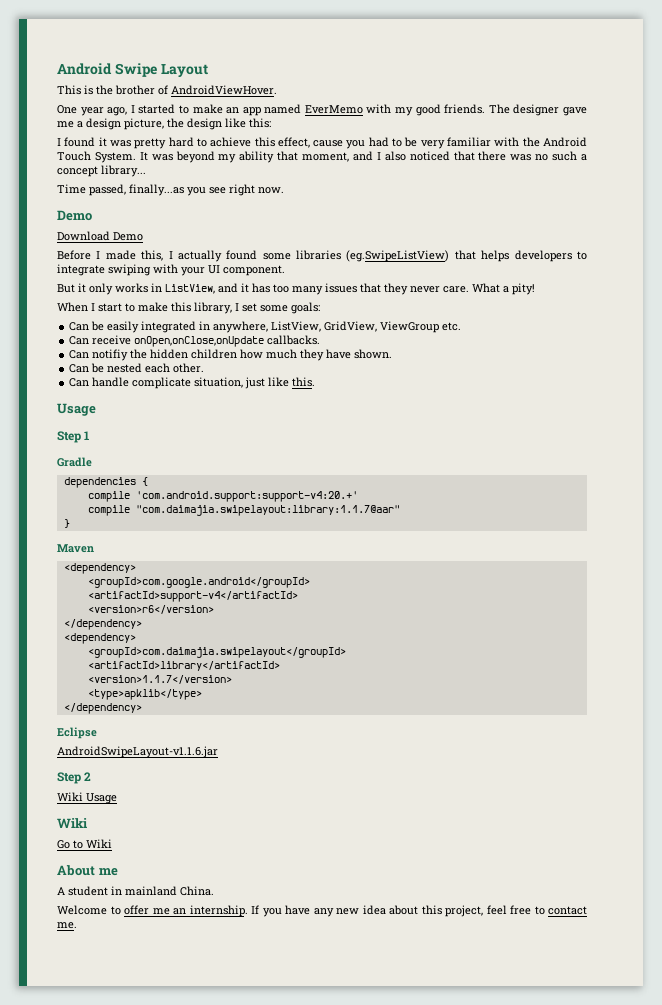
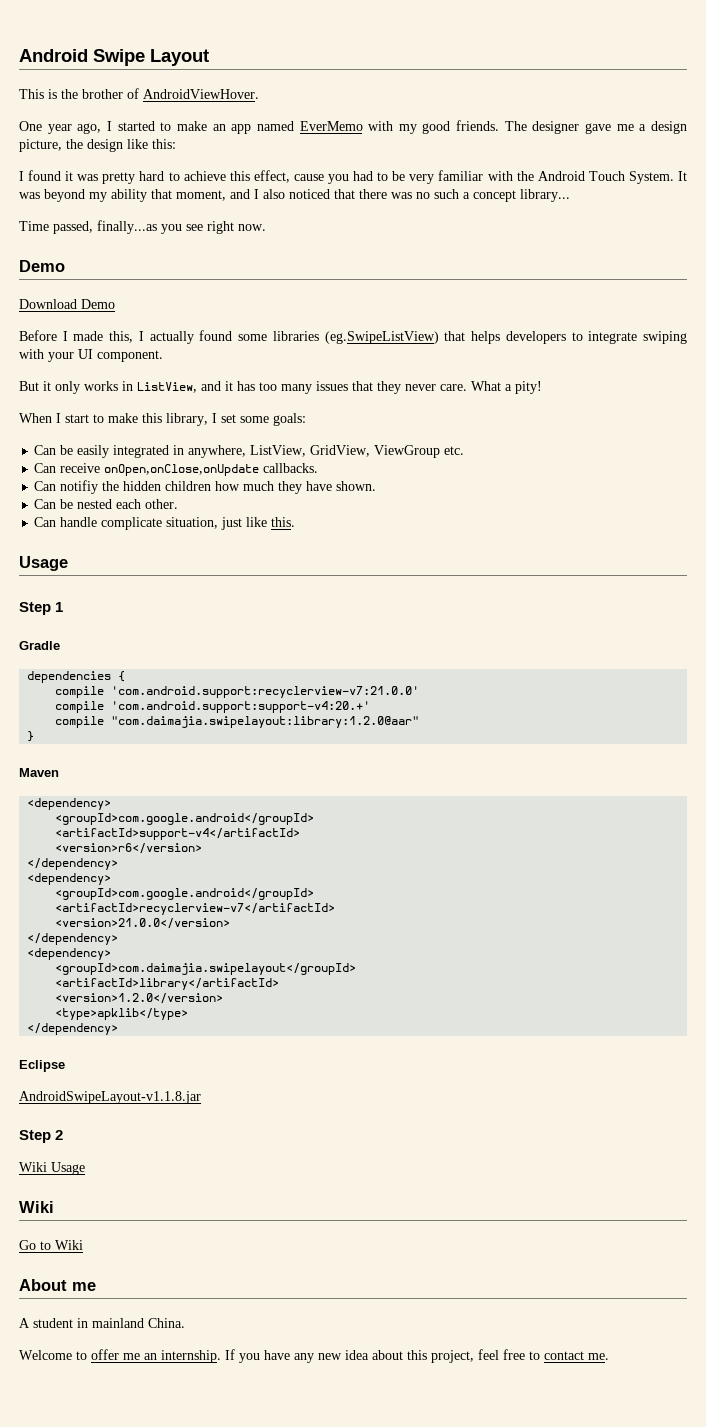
(148, 481) none -> [55,686,420,698] // compile 'com.android.support:recyclerview-v7:21.0.0'
[135,505,400,516] "com.daimajia.swipelayout:library:1.1.7@aar" -> [111,716,420,728] "com.daimajia.swipelayout:library:1.2.0@aar"
(136, 638) none -> [55,888,315,900] [55,903,336,915] [55,918,231,929] [27,933,119,945] [27,948,112,960] // <groupId>com.google.android</groupId> // <artifactId>recyclerview-v7</artifactId> // <version>21.0.0</version> // </dependency> // <dependency>
[87,675,232,684] <version>1.1.7</version> -> [55,993,224,1004] <version>1.2.0</version>
[57,746,218,758] AndroidSwipeLayout-v1.1.6.jar -> [19,1091,201,1104] AndroidSwipeLayout-v1.1.8.jar

